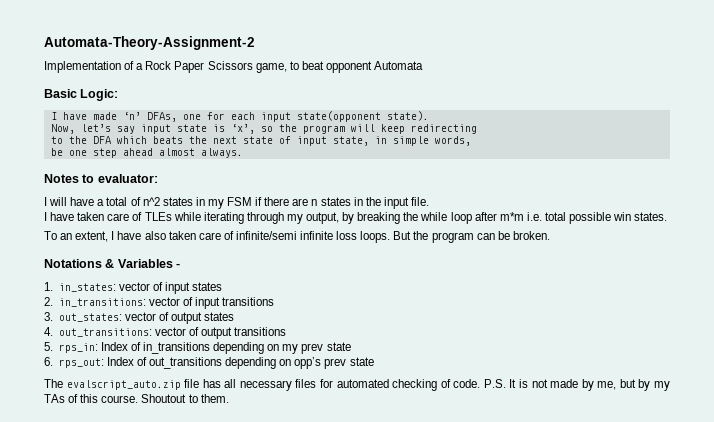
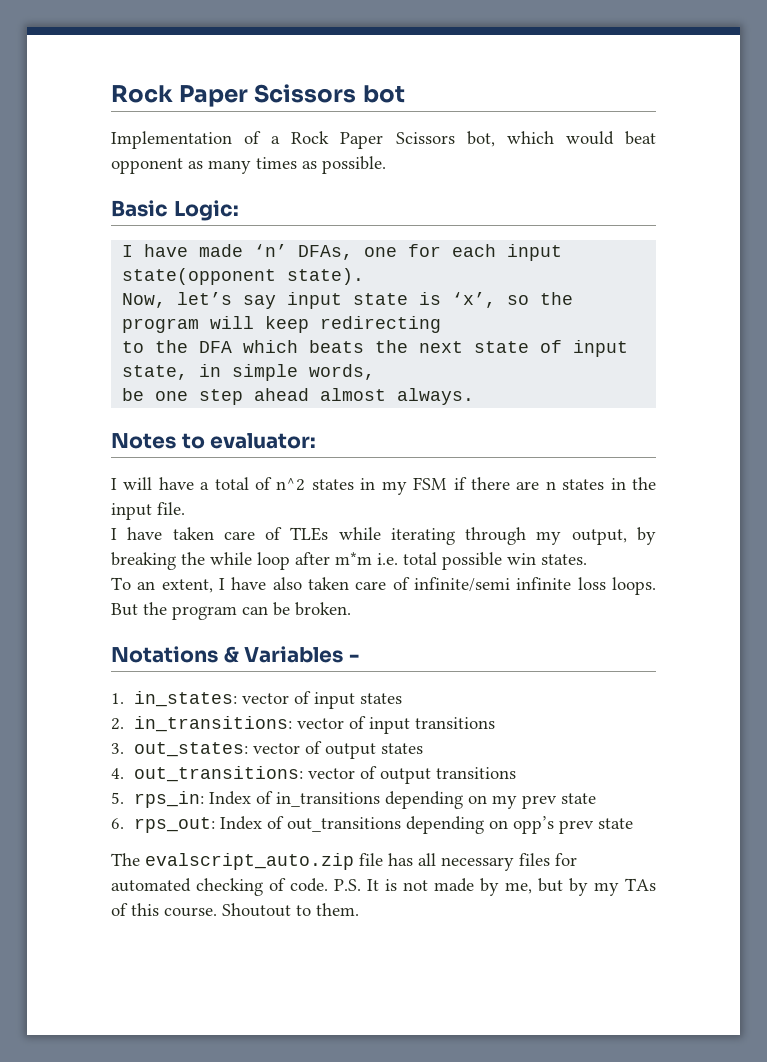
[44,36,255,50] Automata-Theory-Assignment-2 -> [111,84,405,107] Rock Paper Scissors bot
[255,61,424,73] game, to beat opponent Automata -> [466,131,656,147] [111,156,386,174] bot, which would beat opponent as many times as possible.

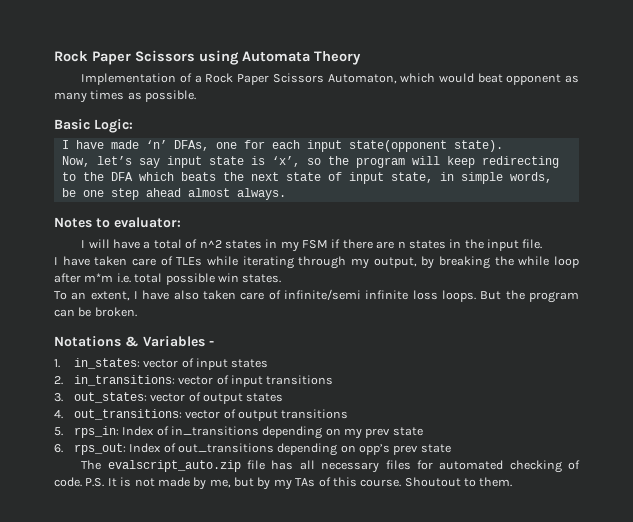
[111,84,405,107] Rock Paper Scissors bot -> [54,50,361,65] Rock Paper Scissors using Automata Theory
[466,131,495,147] bot, -> [327,74,397,84] Automaton,

